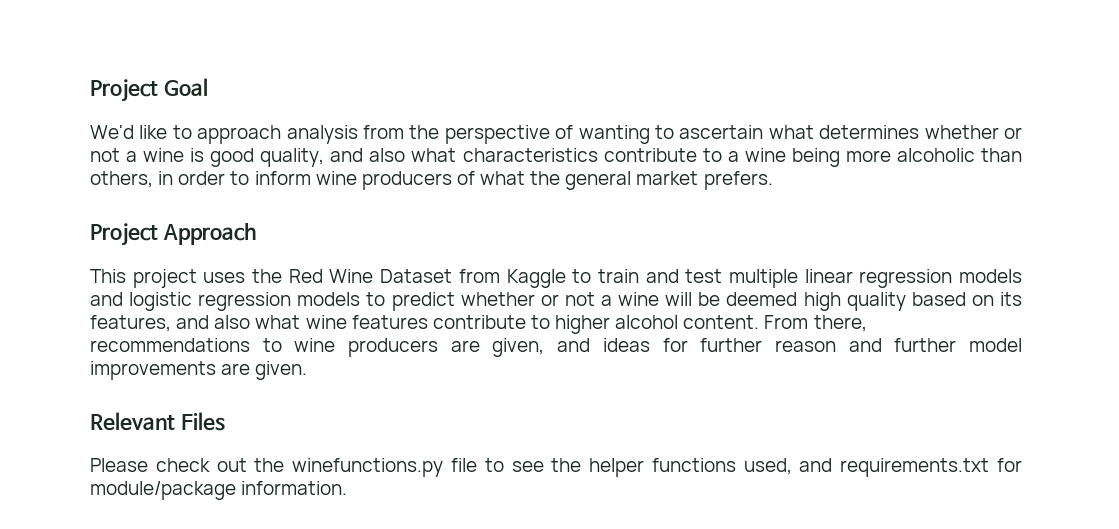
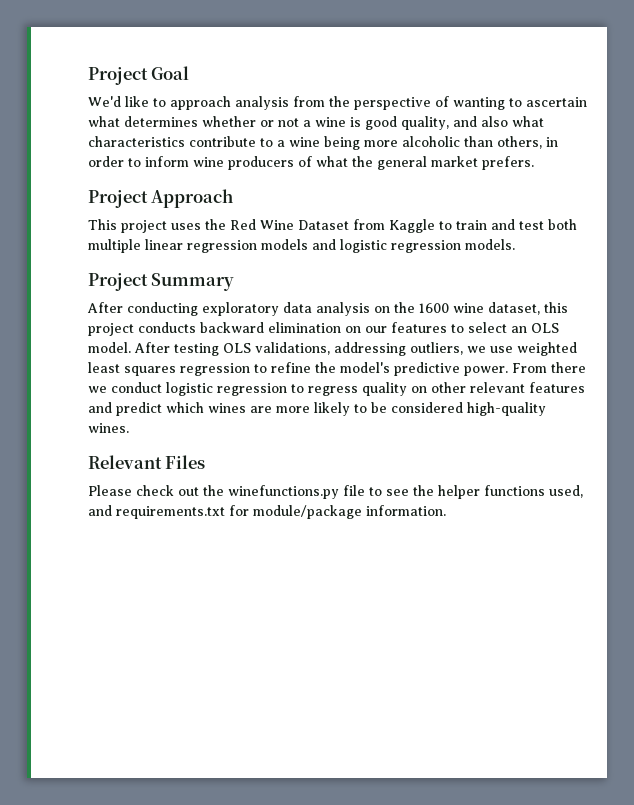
(723, 276) none -> [548,219,577,230] both
[297,292,1022,311] [90,315,867,334] [90,338,1023,357] [90,361,308,380] models to predict whether or not a wine will be deemed high quality based on its features, and also what wine features contribute to higher alcohol content. From there, recommendations to wine producers are given, and ideas for further reason and further model improvements are given. -> [465,239,515,250] [88,273,235,291] [87,302,568,316] [88,322,559,336] [88,342,577,356] [88,362,586,376] [88,382,585,396] [88,402,546,416] [88,423,129,433] models. // Project Summary // After conducting exploratory data analysis on the 1600 wine dataset, this project conducts backward elimination on our features to select an OLS model. After testing OLS validations, addressing outliers, we use weighted least squares regression to refine the model's predictive power. From there we conduct logistic regression to regress quality on other relevant features and predict which wines are more likely to be considered high-quality wines.

